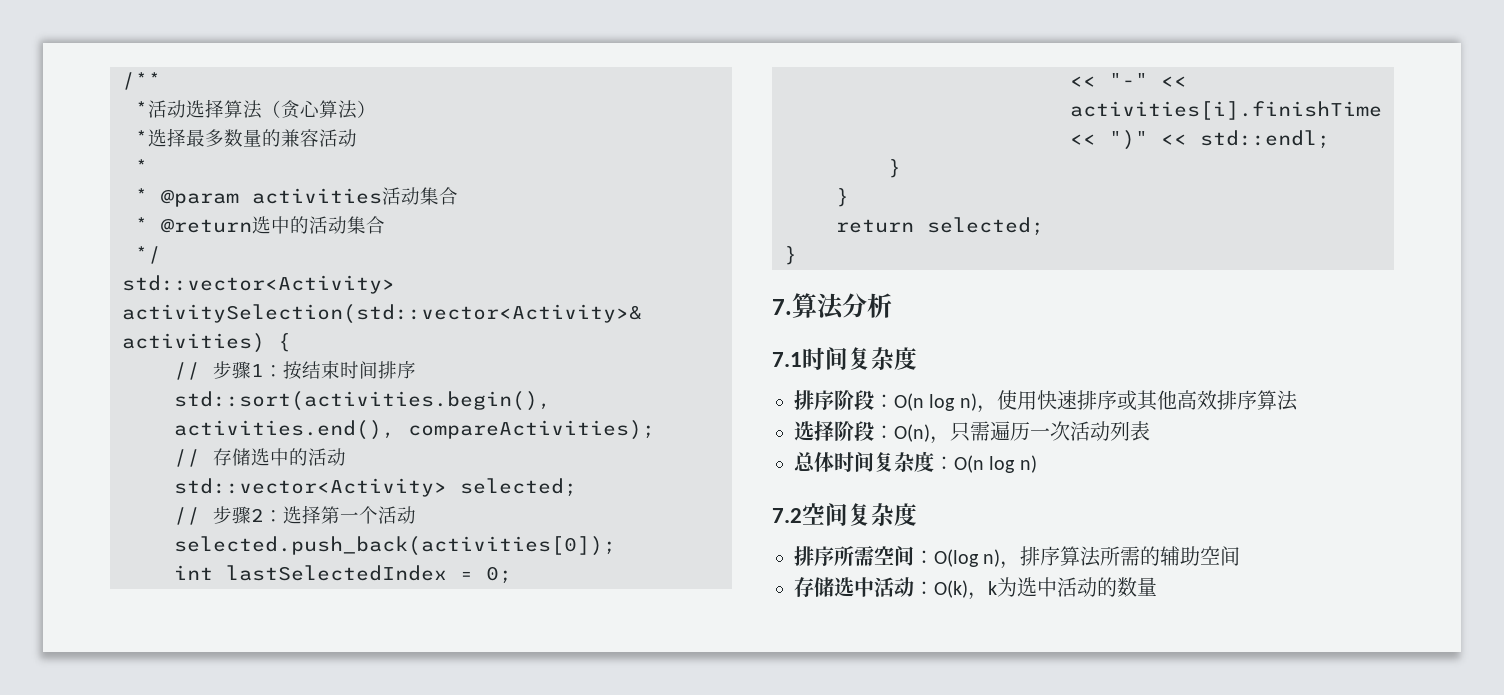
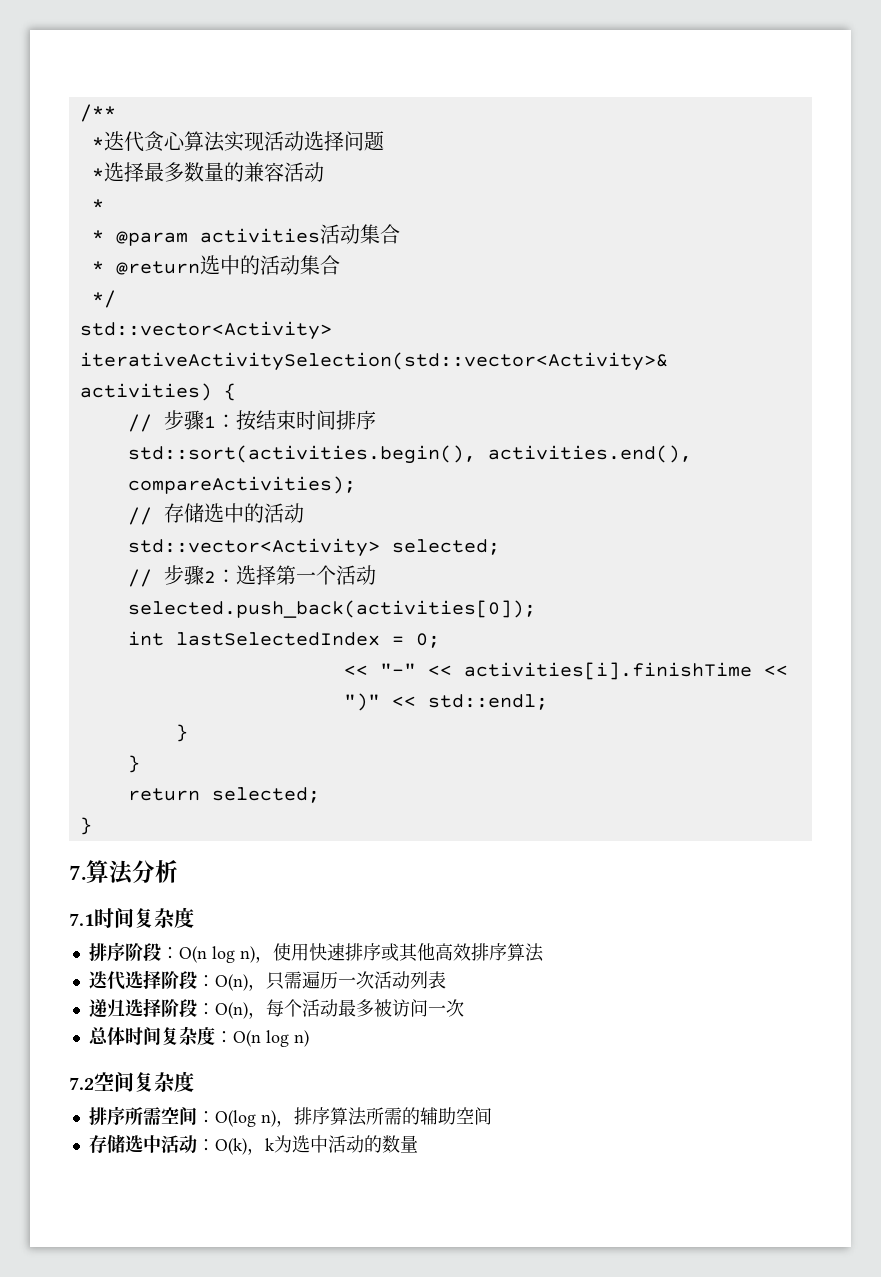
[148,99,376,119] 活动选择算法（贪心算法） -> [103,131,384,152] 迭代贪心算法实现活动选择问题
[122,304,642,324] activitySelection(std::vector<Activity>& -> [79,352,668,371] iterativeActivitySelection(std::vector<Activity>&
(1298, 400) none -> [88,971,125,990] 迭代
(1150, 431) none -> [88,998,464,1019] // 递归选择阶段：O(n)，每个活动最多被访问一次

